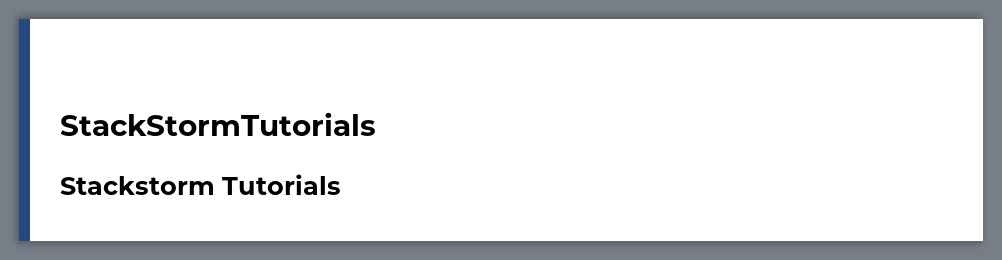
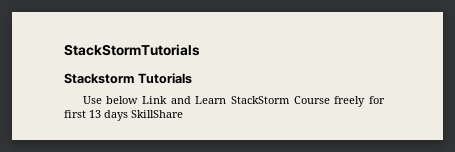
(341, 184) none -> [82,96,385,107] [64,110,183,121] // Use below Link and Learn StackStorm Course freely for first 13 days SkillShare

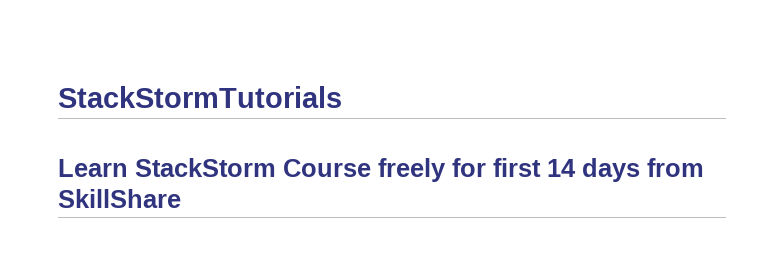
[64,73,192,84] [82,96,191,104] Stackstorm Tutorials // Use below Link and -> (342, 97) none
[89,110,128,121] 13 days -> [547,158,704,182] 14 days from

